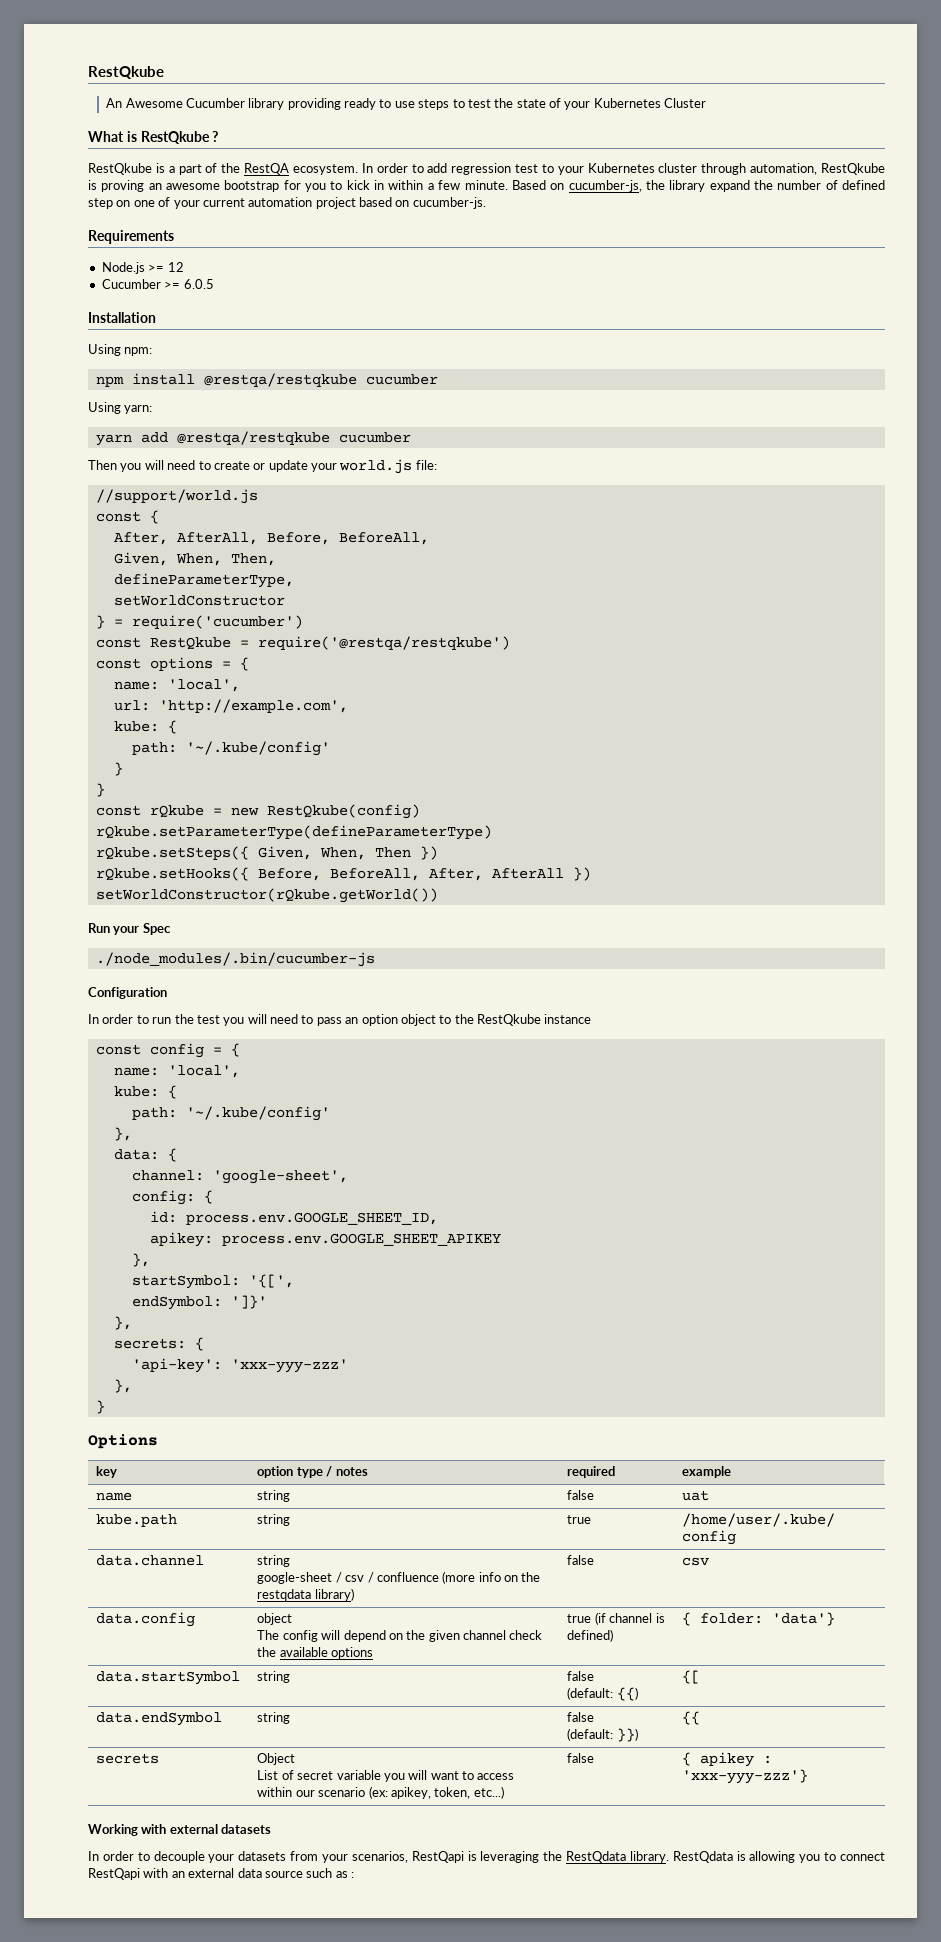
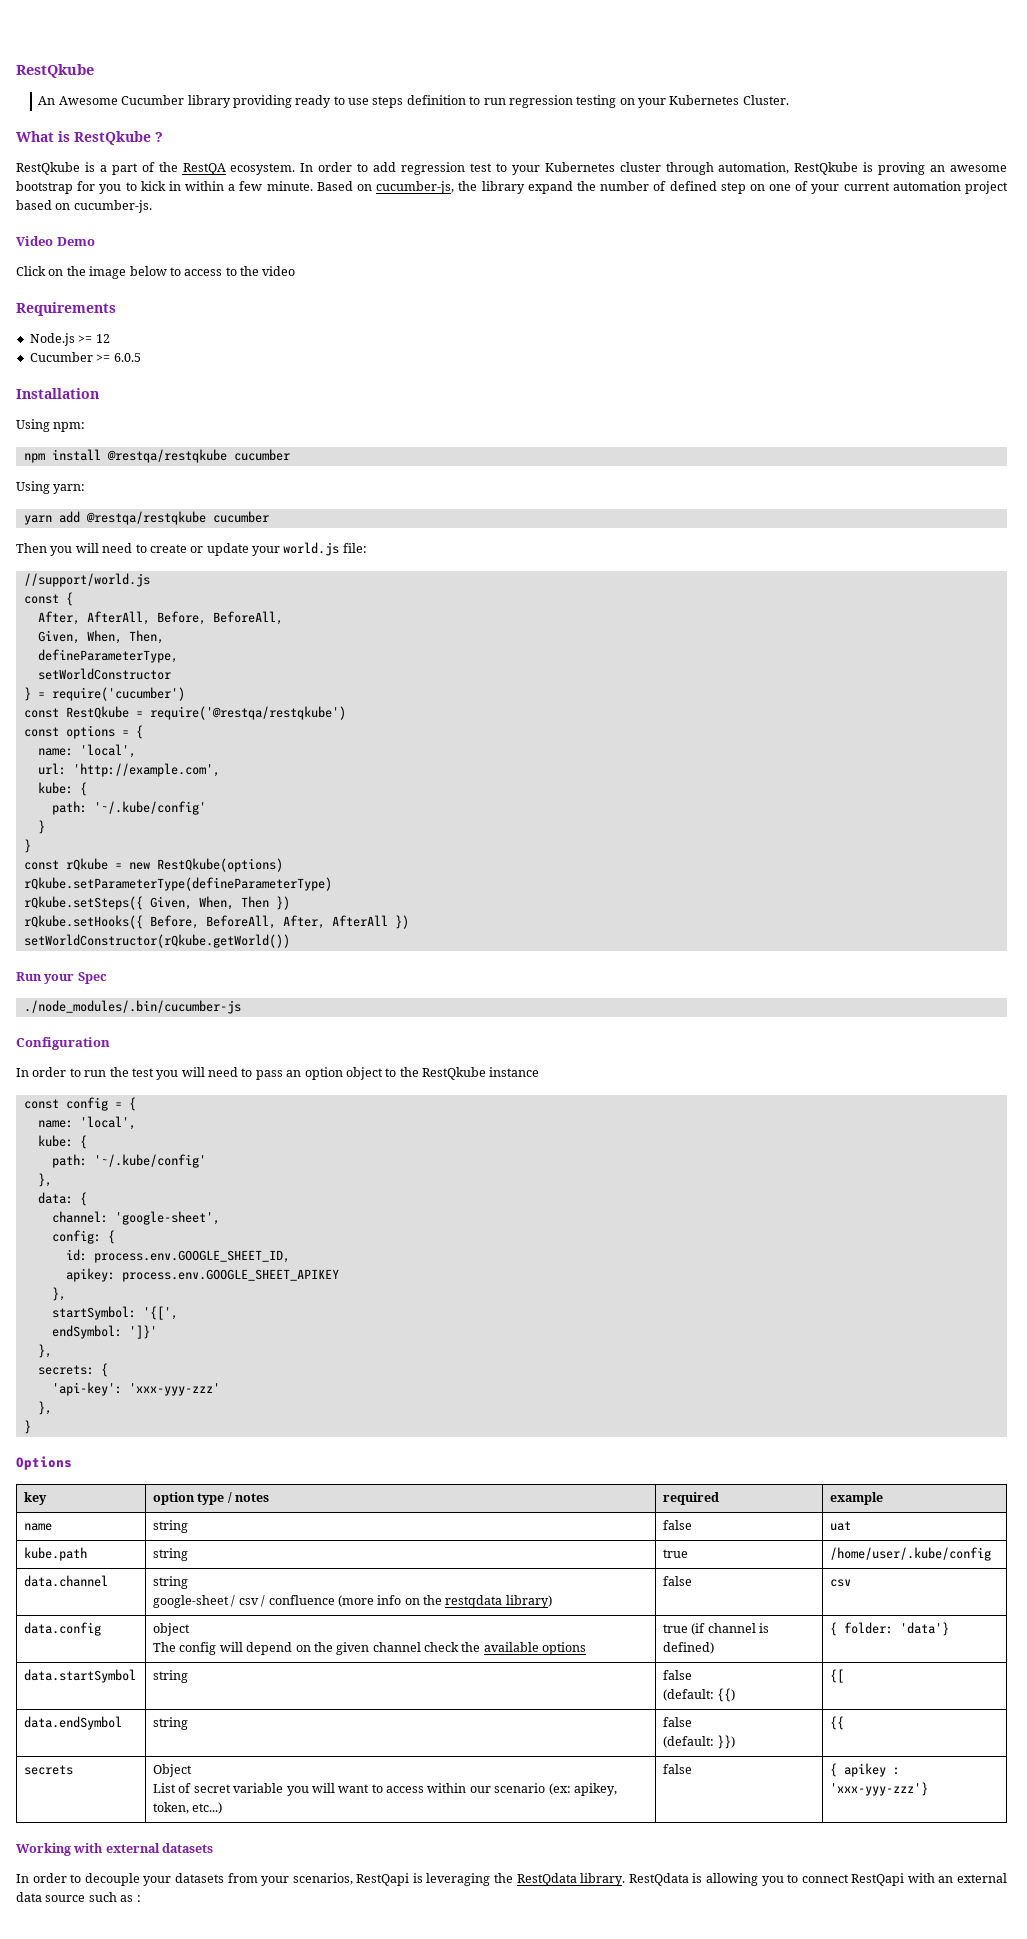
[452,98,707,110] to test the state of your Kubernetes Cluster -> [406,95,789,108] definition to run regression testing on your Kubernetes Cluster.
(486, 203) none -> [16,236,95,246] [16,266,296,279] // Video Demo // Click on the image below to access to the video
[266,804,420,819] RestQkube(config) -> [156,858,283,872] RestQkube(options)

